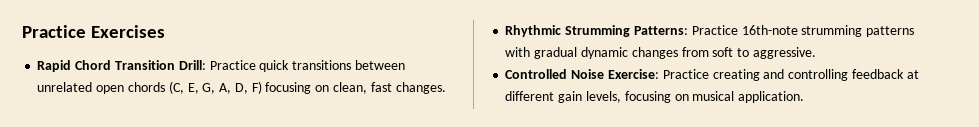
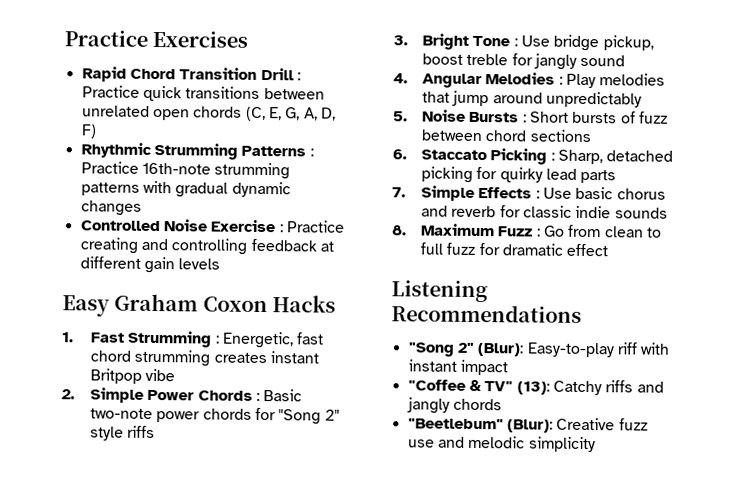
[178,60,206,70] Drill: -> [260,67,301,81] Drill :
[265,82,446,94] focusing on clean, fast changes. -> (97, 131) none
[633,26,688,35] Patterns: -> [241,145,314,157] Patterns :
[681,47,816,59] from soft to aggressive. -> (142, 208) none
[607,69,659,79] Exercise: -> [211,219,284,233] Exercise :
[585,91,805,103] levels, focusing on musical application. -> [178,258,221,270] [62,293,337,317] [62,330,325,349] [89,349,319,367] [89,368,176,384] [61,387,303,403] [89,407,340,425] [89,425,156,441] [393,33,654,52] [421,53,626,70] [393,72,666,89] [421,90,642,108] [393,109,668,124] [420,129,592,143] [392,148,674,165] [420,166,617,184] [392,185,666,201] [420,205,668,219] [392,223,662,238] [419,242,609,257] [391,280,488,303] [391,304,582,323] [407,342,671,358] [407,359,508,376] [407,379,664,396] [406,397,502,414] [407,417,648,433] [407,435,596,453] levels // Easy Graham Coxon Hacks // 1. Fast Strumming : Energetic, fast chord strumming creates instant Britpop vibe // 2. Simple Power Chords : Basic two-note power chords for "Song 2" style riffs // 3. Bright Tone : Use bridge pickup, boost treble for jangly sound // 4. Angular Melodies : Play melodies that jump around unpredictably // 5. Noise Bursts : Short bursts of fuzz between chord sections // 6. Staccato Picking : Sharp, detached picking for quirky lead parts // 7. Simple Effects : Use basic chorus and reverb for classic indie sounds // 8. Maximum Fuzz : Go from clean to full fuzz for dramatic effect // Listening Recommendations // "Song 2" (Blur): Easy-to-play riff with instant impact // "Coffee & TV" (13): Catchy riffs and jangly chords // "Beetlebum" (Blur): Creative fuzz use and melodic simplicity

